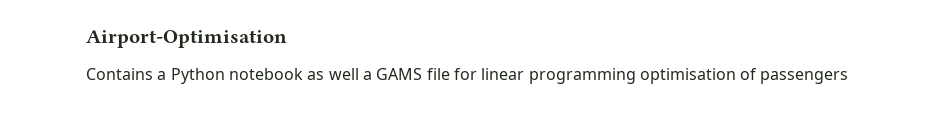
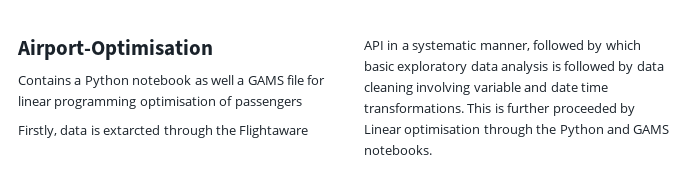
(849, 77) none -> [18,125,309,138] [364,40,641,53] [364,61,664,74] [364,82,608,95] [364,103,635,116] [364,124,670,137] [364,145,432,155] // Firstly, data is extarcted through the Flightaware API in a systematic manner, followed by which basic exploratory data analysis is followed by data cleaning involving variable and date time transformations. This is further proceeded by Linear optimisation through the Python and GAMS notebooks.

